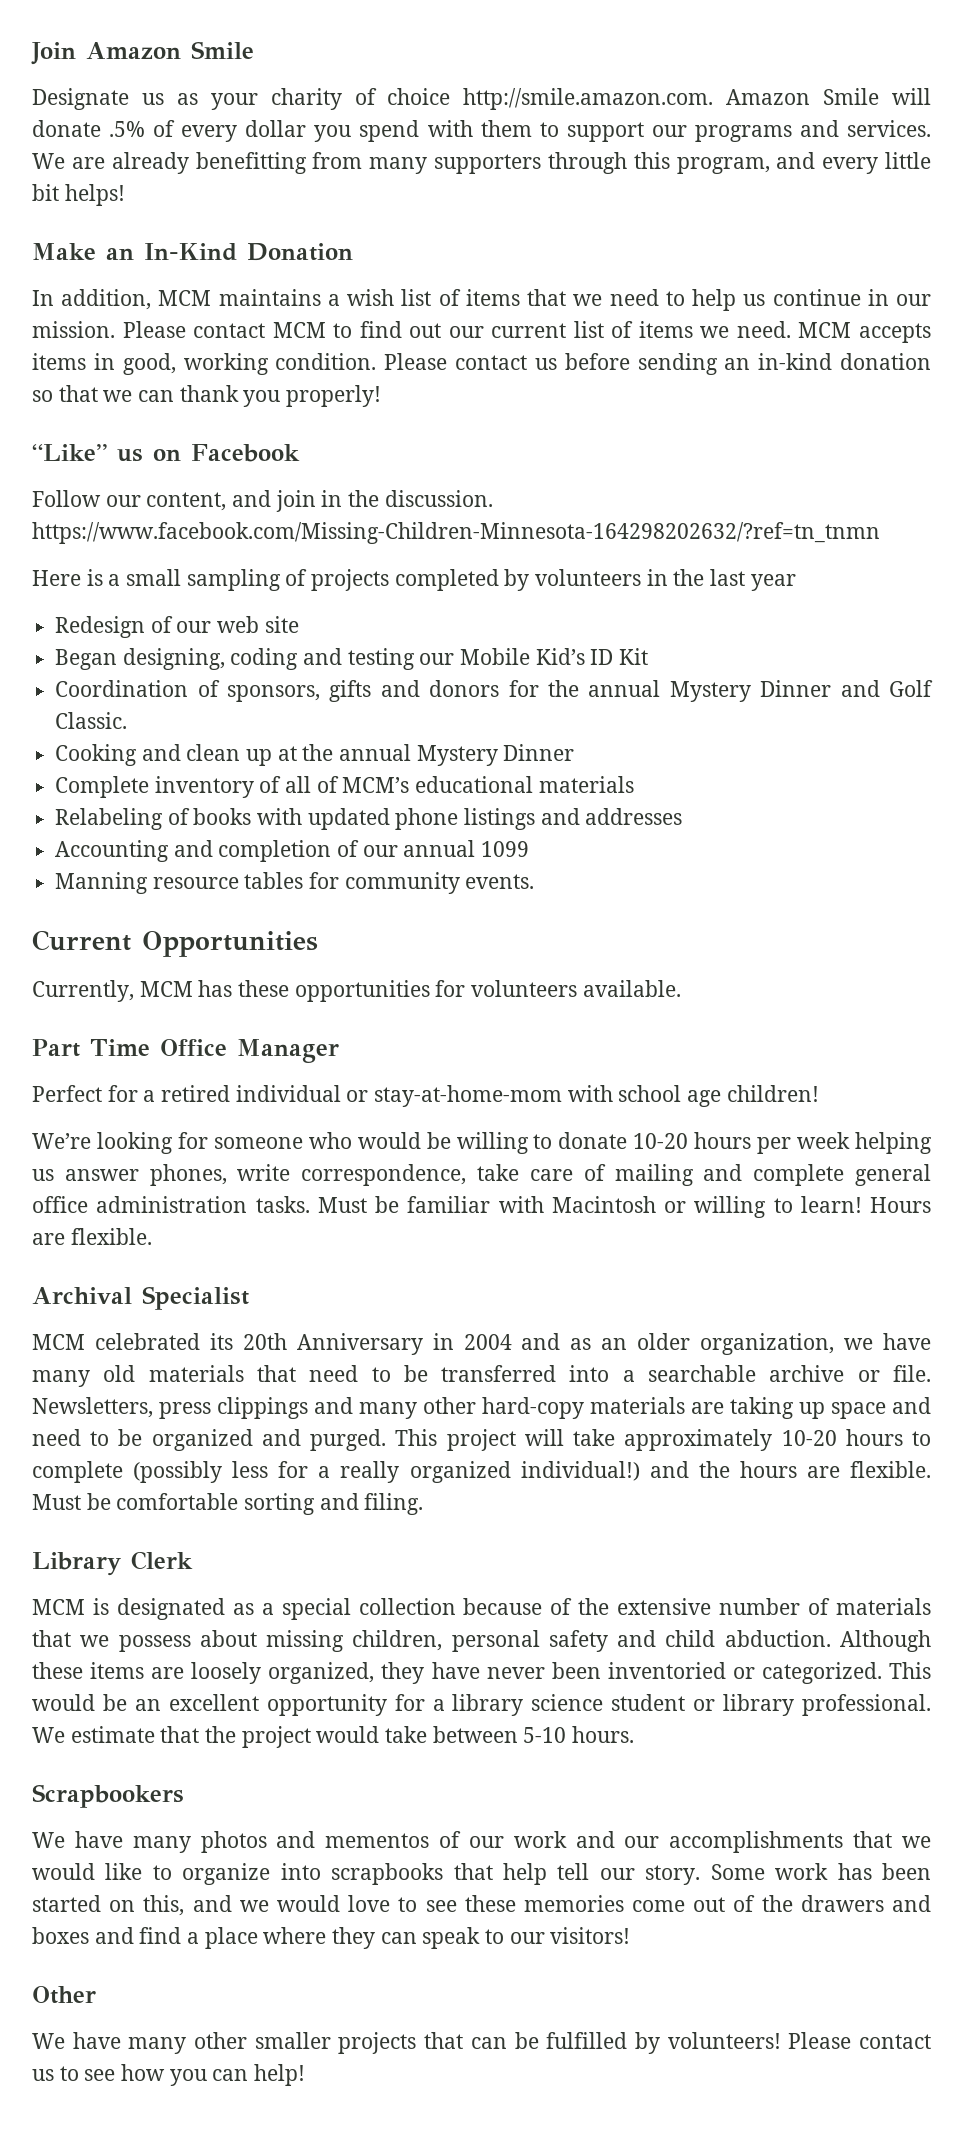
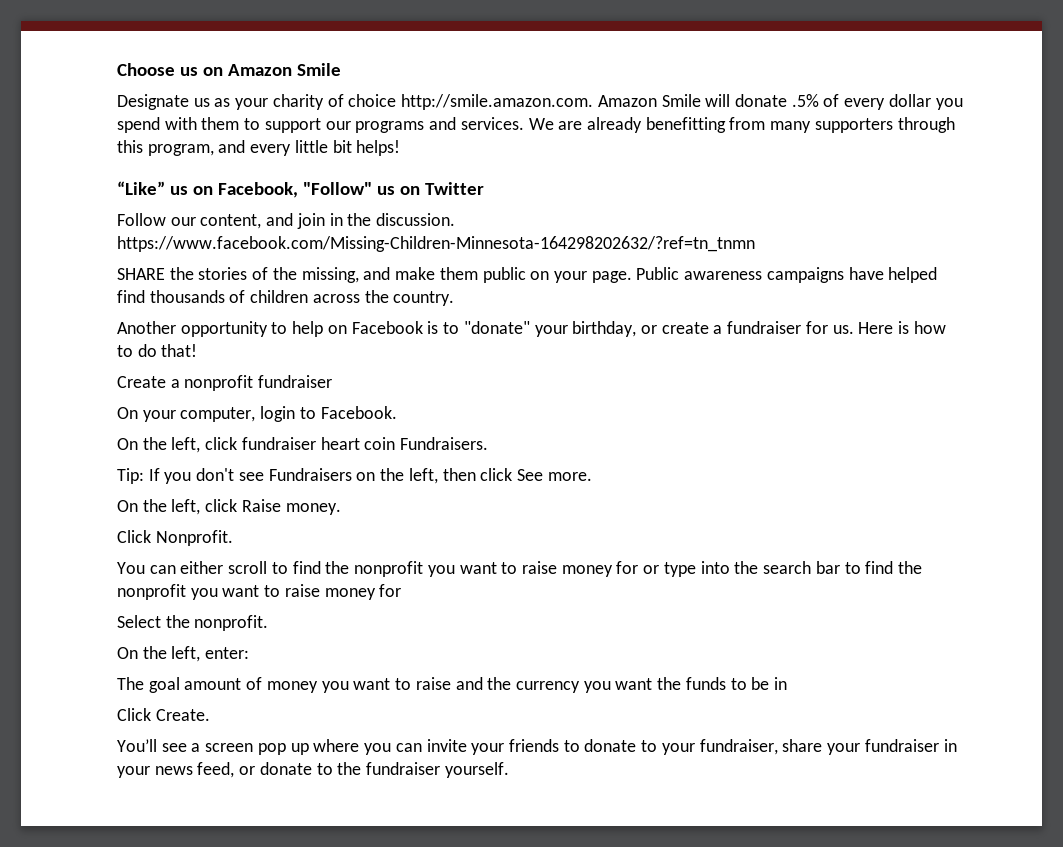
[31,42,76,65] Join -> [117,63,223,76] Choose us on
[32,243,353,261] [32,289,932,311] [32,321,931,343] [32,353,932,375] [32,385,382,407] [32,444,300,462] Make an In-Kind Donation // In addition, MCM maintains a wish list of items that we need to help us continue in our mission. Please contact MCM to find out our current list of items we need. MCM accepts items in good, working condition. Please contact us before sending an in-kind donation so that we can thank you properly! // “Like” us on Facebook -> [117,181,484,198] “Like” us on Facebook, "Follow" us on Twitter
[32,569,796,591] [55,616,299,638] [55,648,649,670] [55,680,933,702] [55,712,128,729] [55,744,575,766] [55,776,634,798] [55,808,683,830] [55,840,530,862] [55,872,535,894] [32,930,318,957] [32,980,681,1002] [32,1039,339,1063] [32,1085,819,1107] [32,1132,933,1154] [32,1164,932,1186] [32,1196,931,1218] [32,1228,152,1245] [32,1286,249,1310] [32,1333,931,1355] [32,1365,931,1387] [32,1397,931,1419] [32,1429,932,1451] [32,1461,932,1483] [32,1493,424,1515] [32,1551,193,1576] [32,1598,931,1620] [32,1630,931,1652] [32,1662,932,1684] [32,1694,931,1716] [32,1726,635,1748] [32,1784,184,1808] [32,1831,931,1853] [32,1863,932,1885] [32,1895,931,1916] [32,1927,631,1949] [32,1986,96,2004] [32,2032,932,2054] [32,2064,306,2086] Here is a small sampling of projects completed by volunteers in the last year // Redesign of our web site // Began designing, coding and testing our Mobile Kid’s ID Kit // Coordination of sponsors, gifts and donors for the annual Mystery Dinner and Golf Classic. // Cooking and clean up at the annual Mystery Dinner // Complete inventory of all of MCM’s educational materials // Relabeling of books with updated phone listings and addresses // Accounting and completion of our annual 1099 // Manning resource tables for community events. // Current Opportunities // Currently, MCM has these opportunities for volunteers available. // Part Time Office Manager // Perfect for a retired individual or stay-at-home-mom with school age children! // We’re looking for someone who would be willing to donate 10-20 hours per week helping us answer phones, write correspondence, take care of mailing and complete general office administration tasks. Must be familiar with Macintosh or willing to learn! Hours are flexible. // Archival Specialist // MCM celebrated its 20th Anniversary in 2004 and as an older organization, we have many old materials that need to be transferred into a searchable archive or file. Newsletters, press clippings and many other hard-copy materials are taking up space and need to be organized and purged. This project will take approximately 10-20 hours to complete (possibly less for a really organized individual!) and the hours are flexible. Must be comfortable sorting and filing. // Library Clerk // MCM is designated as a special collection because of the extensive number of materials that we possess about missing children, personal safety and child abduction. Although these items are loosely organized, they have never been inventoried or categorized. This would be an excellent opportunity for a library science student or library professional. We estimate that the project would take between 5-10 hours. // Scrapbookers // We have many photos and mementos of our work and our accomplishments that we would like to organize into scrapbooks that help tell our story. Some work has been started on this, and we would love to see these memories come out of the drawers and boxes and find a place where they can speak to our visitors! // Other // We have many other smaller projects that can be fulfilled by volunteers! Please contact us to see how you can help! -> [117,267,938,283] [117,290,455,306] [117,321,946,337] [117,344,198,357] [117,375,333,391] [117,406,397,422] [117,437,489,453] [117,468,592,484] [117,499,341,515] [117,530,233,546] [117,561,922,577] [117,584,402,600] [117,615,269,631] [117,646,250,662] [117,677,788,693] [117,708,210,721] [117,739,957,755] [117,762,509,778] SHARE the stories of the missing, and make them public on your page. Public awareness campaigns have helped find thousands of children across the country. // Another opportunity to help on Facebook is to "donate" your birthday, or create a fundraiser for us. Here is how to do that! // Create a nonprofit fundraiser // On your computer, login to Facebook. // On the left, click fundraiser heart coin Fundraisers. // Tip: If you don't see Fundraisers on the left, then click See more. // On the left, click Raise money. // Click Nonprofit. // You can either scroll to find the nonprofit you want to raise money for or type into the search bar to find the nonprofit you want to raise money for // Select the nonprofit. // On the left, enter: // The goal amount of money you want to raise and the currency you want the funds to be in // Click Create. // You’ll see a screen pop up where you can invite your friends to donate to your fundraiser, share your fundraiser in your news feed, or donate to the fundraiser yourself.

